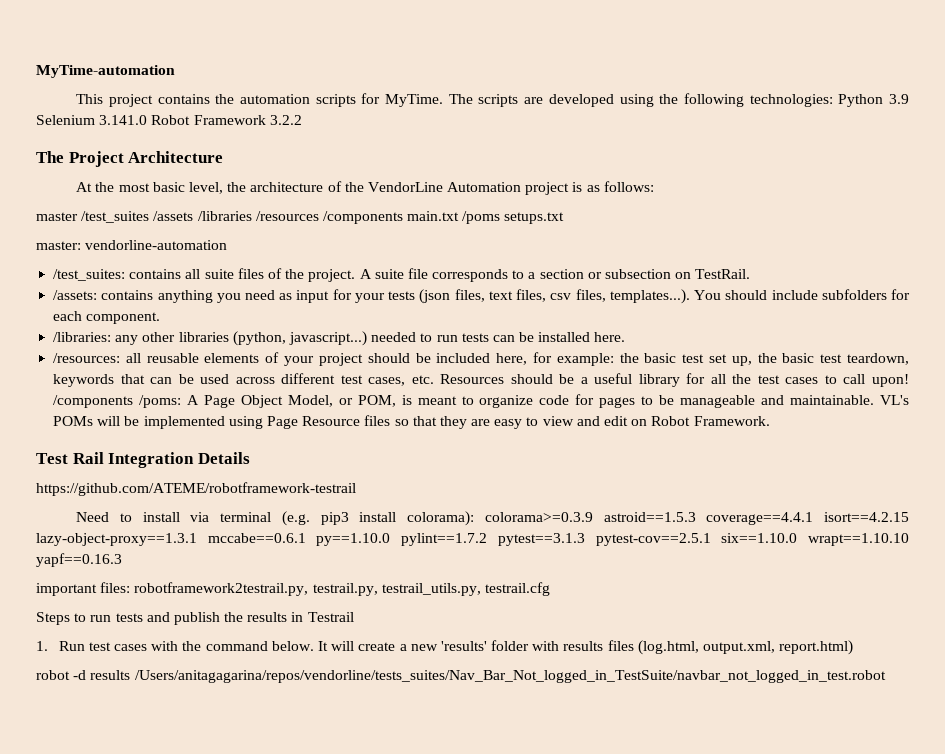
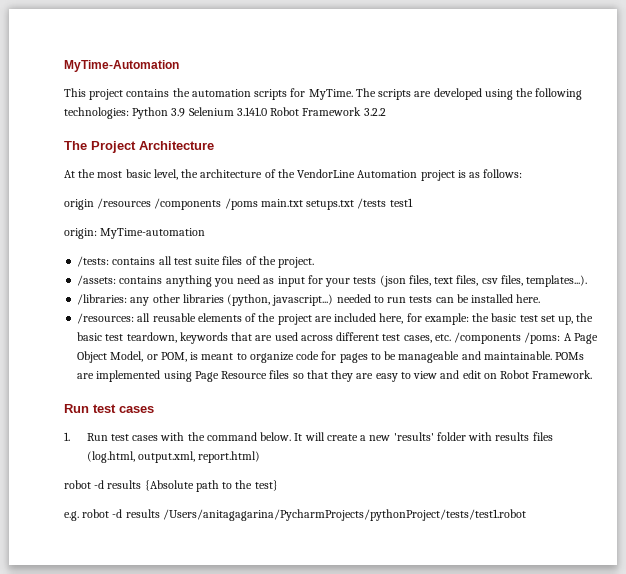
[36,65,175,78] MyTime-automation -> [64,60,179,72] MyTime-Automation
[36,211,565,224] [36,240,228,250] [53,269,126,281] master /test_suites /assets /libraries /resources /components main.txt /poms setups.txt // master: vendorline-automation // /test_suites: -> [64,198,413,210] [64,228,206,239] [77,256,110,267] origin /resources /components /poms main.txt setups.txt /tests test1 // origin: MyTime-automation // /tests:
(201, 274) none -> [173,258,192,265] test
[359,268,751,282] A suite file corresponds to a section or subsection on TestRail. -> (315, 262) none
[694,289,910,300] [53,311,161,324] You should include subfolders for each component. -> (588, 281) none
[284,353,431,366] your project should be -> [258,313,332,325] the project are
[150,374,194,384] can be -> [255,335,273,341] are
[440,373,910,387] Resources should be a useful library for all the test cases to call upon! -> (451, 337) none
[879,395,909,405] [53,416,140,426] VL's POMs will be -> [555,352,585,360] [77,373,95,379] POMs are
[36,452,250,468] [36,482,356,496] [76,511,910,526] [36,533,909,546] [36,553,122,567] [36,582,550,596] [36,612,354,625] Test Rail Integration Details // https://github.com/ATEME/robotframework-testrail // Need to install via terminal (e.g. pip3 install colorama): colorama>=0.3.9 astroid==1.5.3 coverage==4.4.1 isort==4.2.15 lazy-object-proxy==1.3.1 mccabe==0.6.1 py==1.10.0 pylint==1.7.2 pytest==3.1.3 pytest-cov==2.5.1 six==1.10.0 wrapt==1.10.10 yapf==0.16.3 // important files: robotframework2testrail.py, testrail.py, testrail_utils.py, testrail.cfg // Steps to run tests and publish the results in Testrail -> [64,404,154,413] Run test cases
[134,670,886,683] /Users/anitagagarina/repos/vendorline/tests_suites/Nav_Bar_Not_logged_in_TestSuite/navbar_not_logged_in_test.robot -> [144,480,278,492] [64,509,526,521] {Absolute path to the test} // e.g. robot -d results /Users/anitagagarina/PycharmProjects/pythonProject/tests/test1.robot

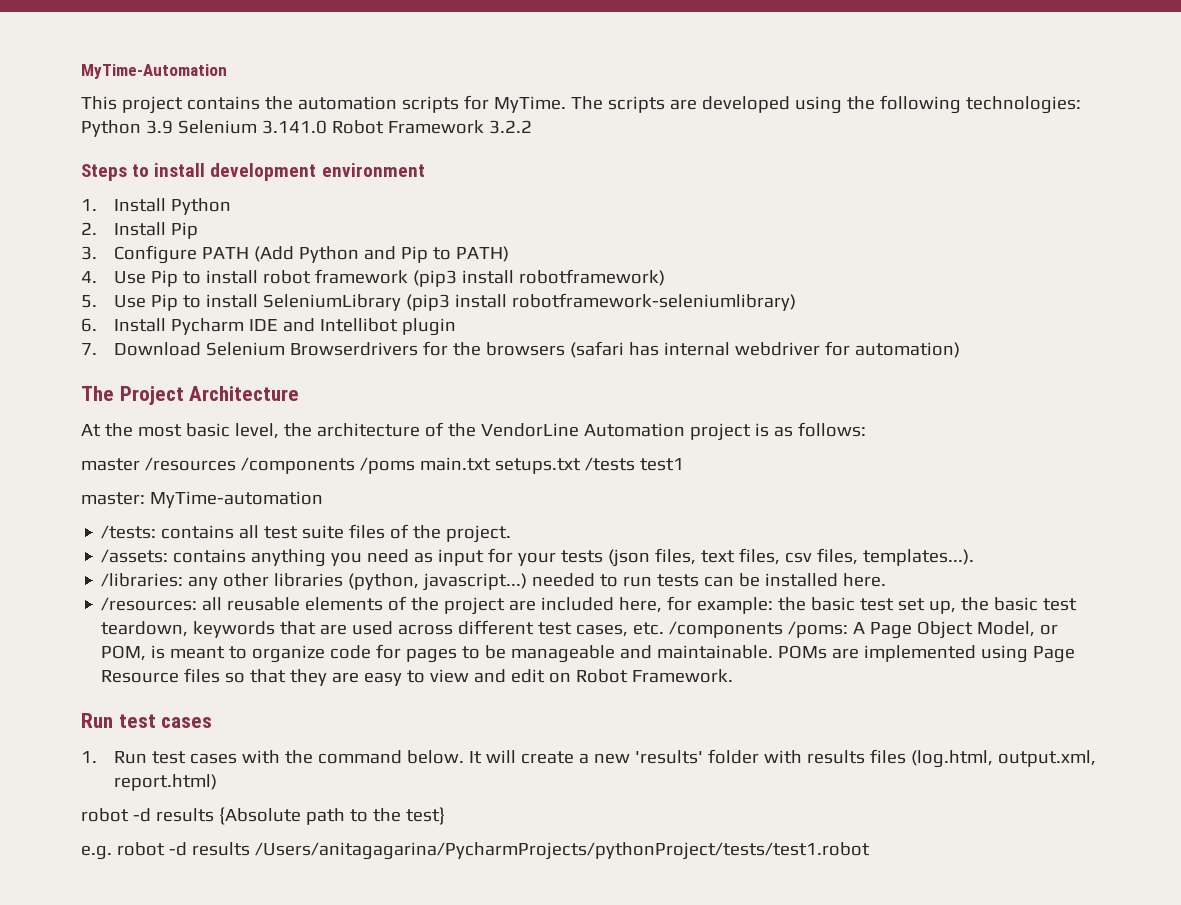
(386, 112) none -> [81,163,425,181] [81,198,232,215] [81,222,199,239] [81,245,510,264] [81,269,666,287] [81,293,797,311] [81,318,457,336] [81,341,961,358] // Steps to install development environment // 1. Install Python // 2. Install Pip // 3. Configure PATH (Add Python and Pip to PATH) // 4. Use Pip to install robot framework (pip3 install robotframework) // 5. Use Pip to install SeleniumLibrary (pip3 install robotframework-seleniumlibrary) // 6. Install Pycharm IDE and Intellibot plugin // 7. Download Selenium Browserdrivers for the browsers (safari has internal webdriver for automation)
[64,199,94,210] origin -> [81,458,140,471] master
[64,228,97,239] origin: -> [81,492,145,505] master:

